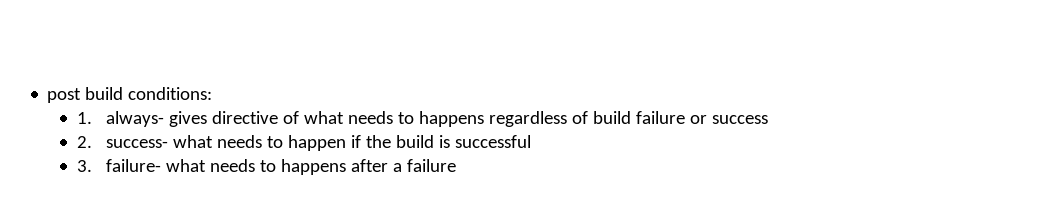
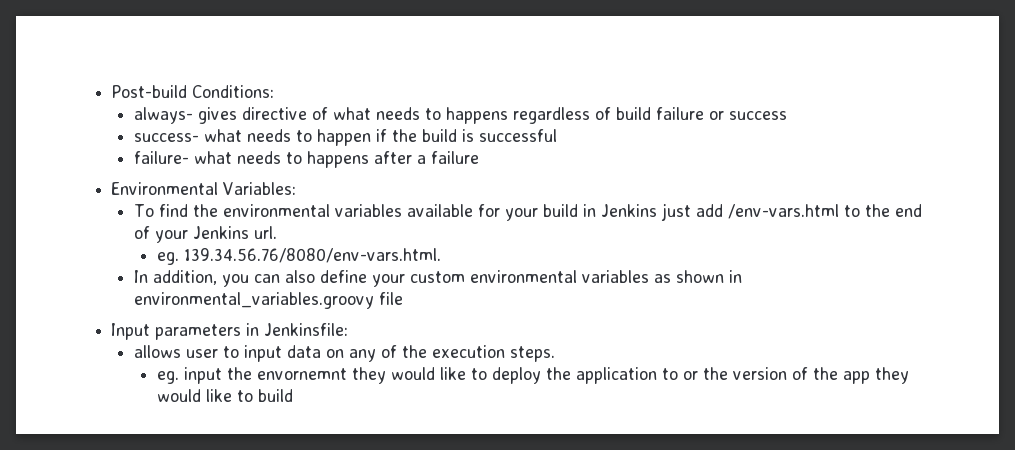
[47,87,213,103] [76,112,92,124] post build conditions: // 1. -> [111,85,275,98] Post-build Conditions: //
[76,136,92,148] 2. -> (788, 115) none
[76,160,92,172] 3. -> (558, 135) none
(457, 165) none -> [111,182,297,195] [134,203,923,221] [134,226,278,243] [156,248,441,265] [134,270,743,287] [134,292,404,309] [111,323,349,340] [134,345,556,362] [156,367,909,384] [156,389,293,402] // Environmental Variables: // To find the environmental variables available for your build in Jenkins just add /env-vars.html to the end of your Jenkins url. // eg. 139.34.56.76/8080/env-vars.html. // In addition, you can also define your custom environmental variables as shown in environmental_variables.groovy file // Input parameters in Jenkinsfile: // allows user to input data on any of the execution steps. // eg. input the envornemnt they would like to deploy the application to or the version of the app they would like to build

